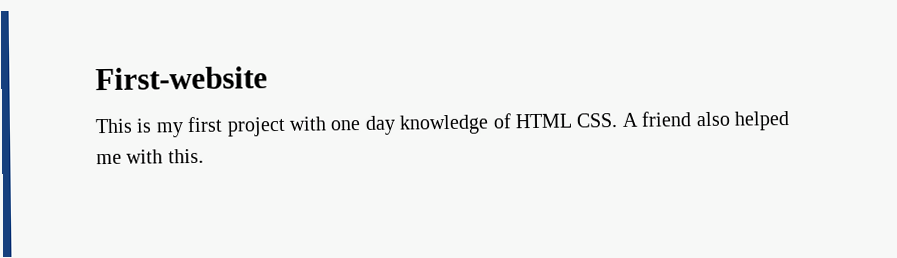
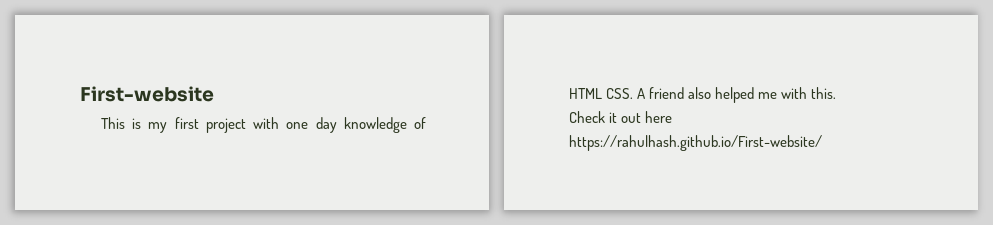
(204, 156) none -> [569,111,673,123] [569,135,822,151] // Check it out here https://rahulhash.github.io/First-website/

